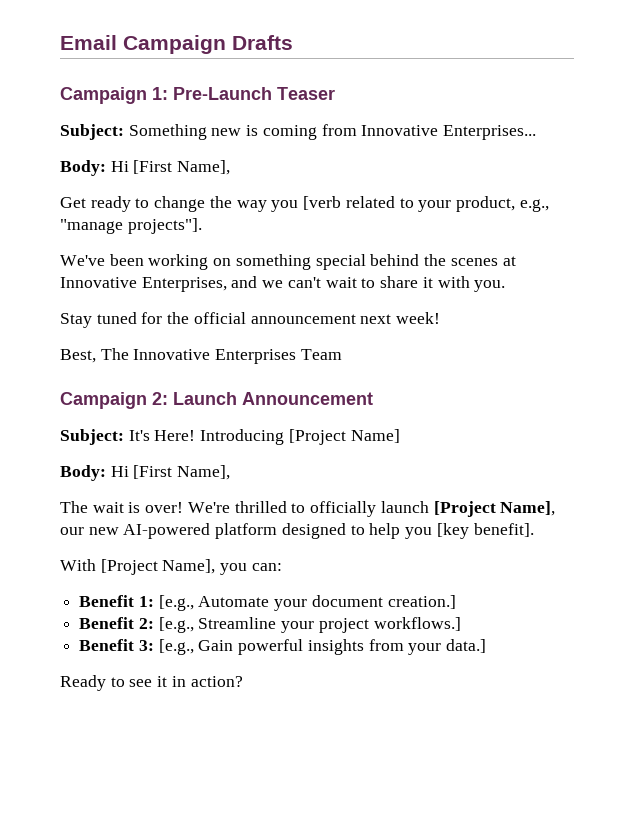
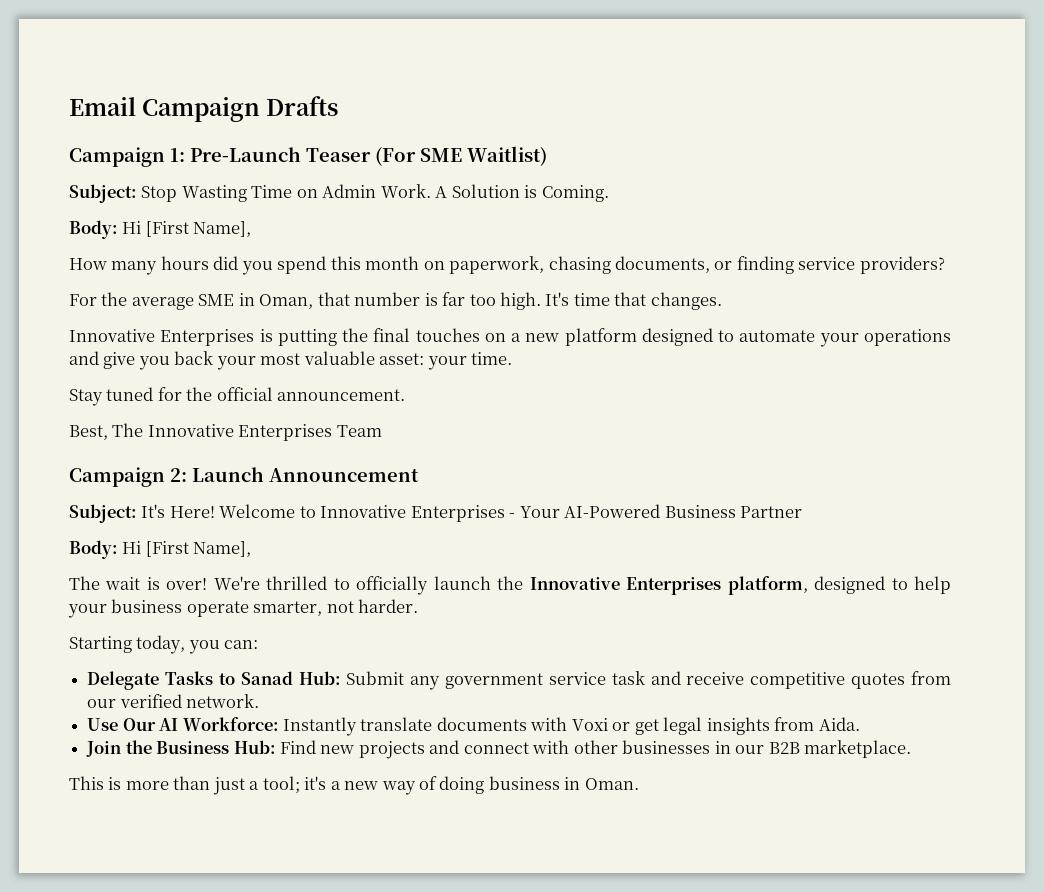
[60,124,537,140] [60,160,231,176] [60,196,549,212] [60,218,202,234] [60,254,516,270] [60,276,506,292] // Subject: Something new is coming from Innovative Enterprises... // Body: Hi [First Name], // Get ready to change the way you [verb related to your product, e.g., "manage projects"]. // We've been working on something special behind the scenes at Innovative Enterprises, and we can't wait to share it with you. -> [375,146,547,166] [69,184,609,203] [69,220,252,239] [69,256,945,275] [69,292,722,310] [69,328,951,347] [69,351,513,370] (For SME Waitlist) // Subject: Stop Wasting Time on Admin Work. A Solution is Coming. // Body: Hi [First Name], // How many hours did you spend this month on paperwork, chasing documents, or finding service providers? // For the average SME in Oman, that number is far too high. It's time that changes. // Innovative Enterprises is putting the final touches on a new platform designed to automate your operations and give you back your most valuable asset: your time.
[250,312,441,324] announcement next week! -> [277,389,406,401] announcement.
[200,429,400,445] Introducing [Project Name] -> [219,504,803,522] Welcome to Innovative Enterprises - Your AI-Powered Business Partner
[433,501,556,517] [60,523,534,539] [60,559,282,575] [79,595,456,611] [79,617,461,633] [79,639,487,655] [60,675,243,691] [Project Name], our new AI-powered platform designed to help you [key benefit]. // With [Project Name], you can: // Benefit 1: [e.g., Automate your document creation.] // Benefit 2: [e.g., Streamline your project workflows.] // Benefit 3: [e.g., Gain powerful insights from your data.] // Ready to see it in action? -> [497,576,952,595] [68,599,419,618] [69,635,259,654] [87,671,951,690] [87,694,260,708] [87,717,860,736] [86,740,911,759] [69,776,639,795] the Innovative Enterprises platform, designed to help your business operate smarter, not harder. // Starting today, you can: // Delegate Tasks to Sanad Hub: Submit any government service task and receive competitive quotes from our verified network. // Use Our AI Workforce: Instantly translate documents with Voxi or get legal insights from Aida. // Join the Business Hub: Find new projects and connect with other businesses in our B2B marketplace. // This is more than just a tool; it's a new way of doing business in Oman.

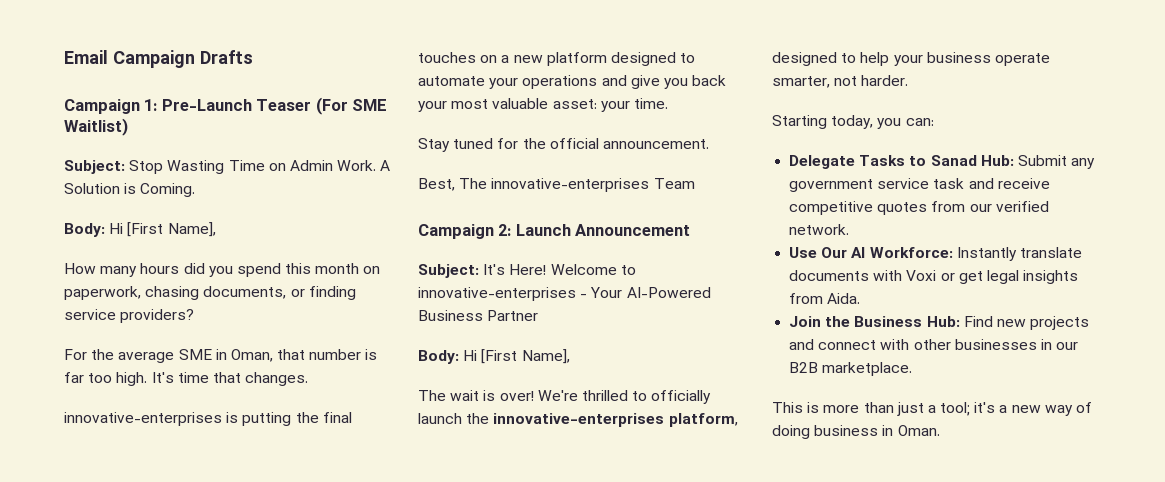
[69,329,255,346] Innovative Enterprises -> [64,412,222,426] innovative-enterprises
[147,424,333,441] Innovative Enterprises -> [491,178,650,192] innovative-enterprises
[320,505,505,522] Innovative Enterprises -> [418,287,576,301] innovative-enterprises
[529,577,722,595] Innovative Enterprises -> [493,413,665,427] innovative-enterprises

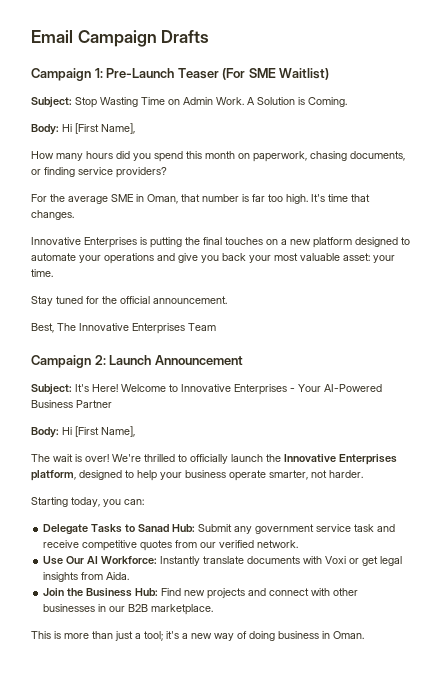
[64,412,222,426] innovative-enterprises -> [31,237,137,248] Innovative Enterprises
[491,178,650,192] innovative-enterprises -> [79,323,185,334] Innovative Enterprises
[418,287,576,301] innovative-enterprises -> [181,384,287,395] Innovative Enterprises
[493,413,665,427] innovative-enterprises -> [284,454,397,465] Innovative Enterprises

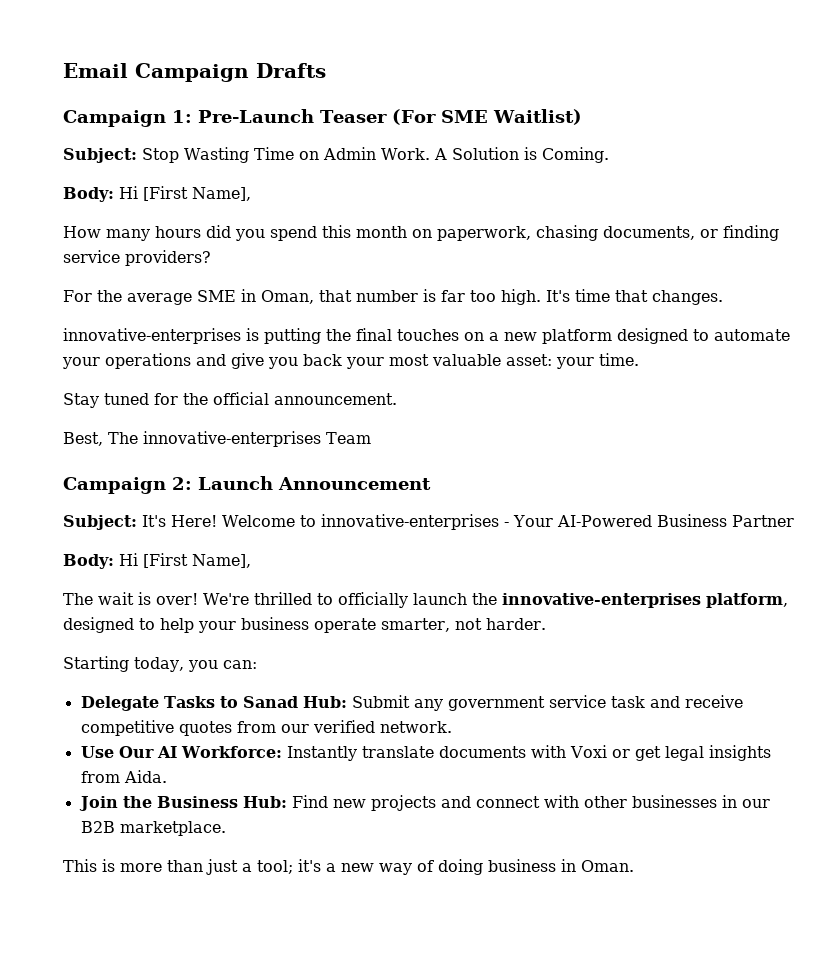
[31,237,137,248] Innovative Enterprises -> [63,328,241,344] innovative-enterprises
[79,323,185,334] Innovative Enterprises -> [143,431,321,447] innovative-enterprises
[181,384,287,395] Innovative Enterprises -> [320,514,499,530] innovative-enterprises
[284,454,397,465] Innovative Enterprises -> [501,593,701,608] innovative-enterprises

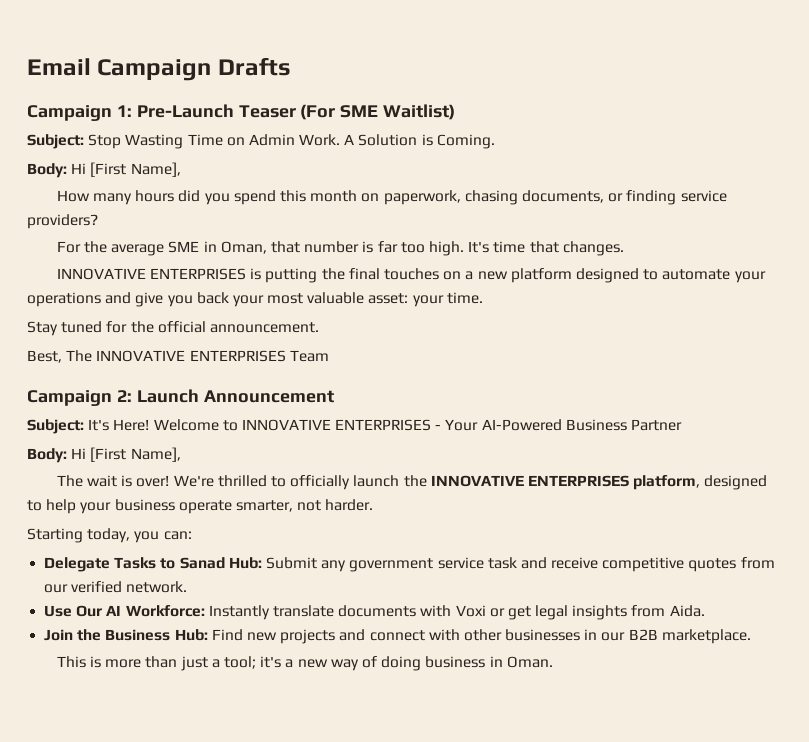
[63,328,241,344] innovative-enterprises -> [56,268,247,280] INNOVATIVE ENTERPRISES
[143,431,321,447] innovative-enterprises -> [96,350,286,362] INNOVATIVE ENTERPRISES
[320,514,499,530] innovative-enterprises -> [241,419,432,431] INNOVATIVE ENTERPRISES
[501,593,701,608] innovative-enterprises -> [430,475,629,487] INNOVATIVE ENTERPRISES

